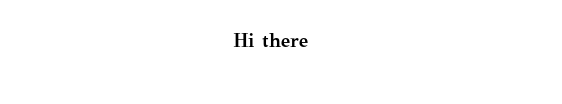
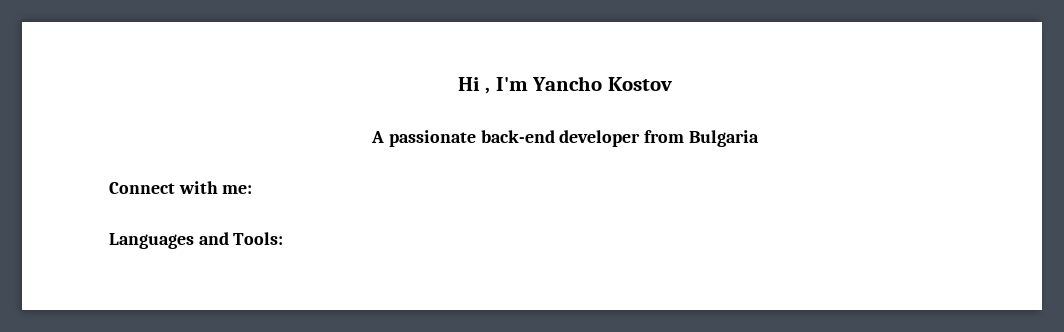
[261,33,308,48] there -> [484,76,672,94] [371,130,759,147] [109,181,253,194] [109,232,284,249] , I'm Yancho Kostov // A passionate back-end developer from Bulgaria // Connect with me: // Languages and Tools:

